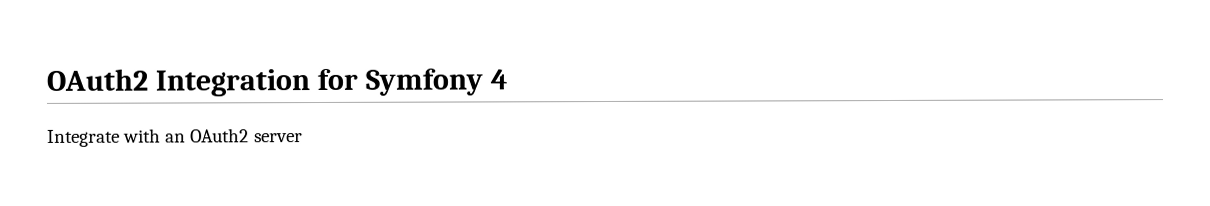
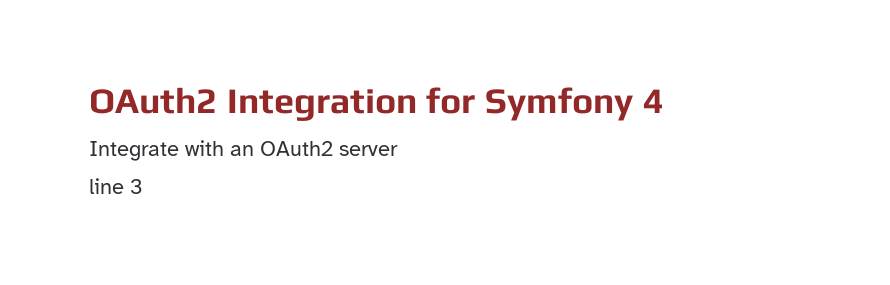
(303, 138) none -> [89,178,143,194] // line 3

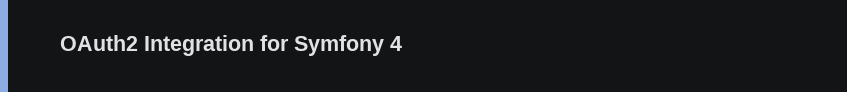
[89,140,398,161] [89,178,143,194] // Integrate with an OAuth2 server // line 3 -> (402, 43) none

